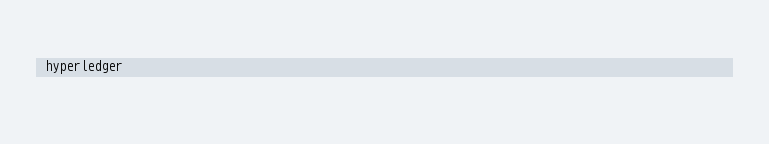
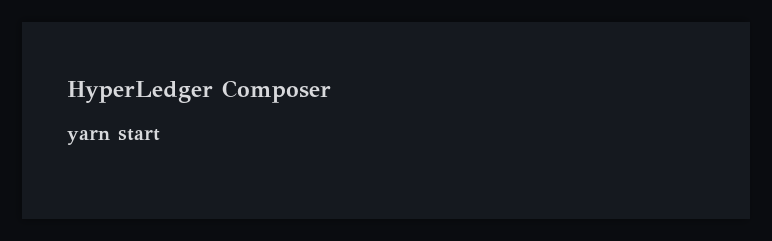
[45,60,123,74] hyperledger -> [67,80,331,103] [67,129,160,145] HyperLedger Composer // yarn start

